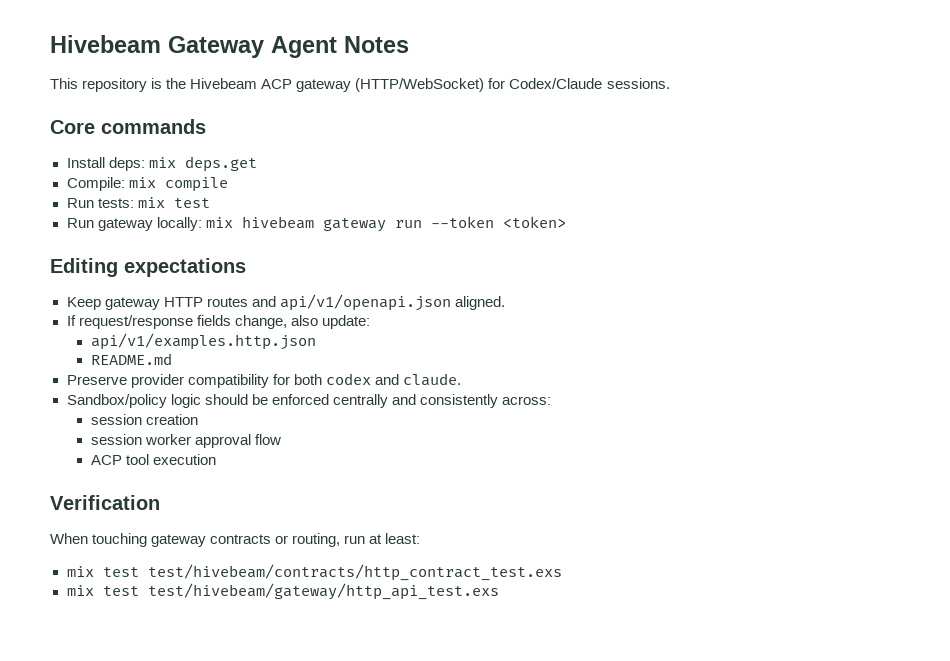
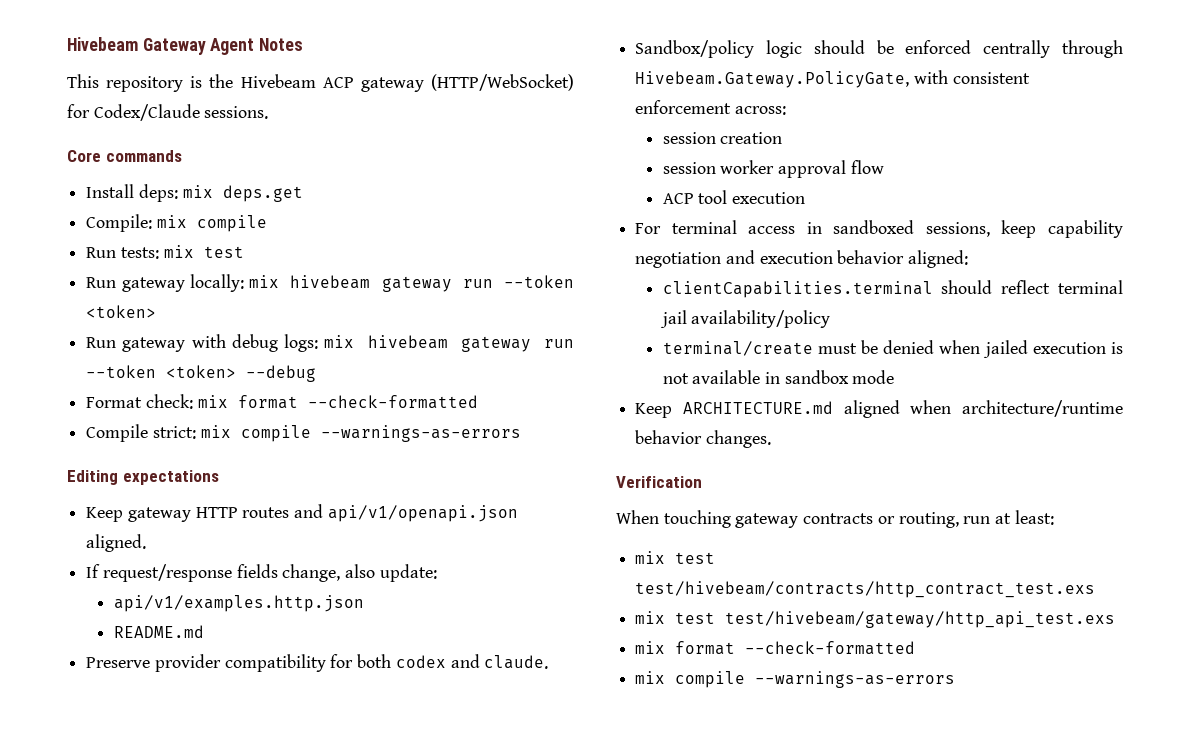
(566, 222) none -> [86,334,574,352] [86,365,317,382] [86,394,478,409] [86,424,521,442] // Run gateway with debug logs: mix hivebeam gateway run --token <token> --debug // Format check: mix format --check-formatted // Compile strict: mix compile --warnings-as-errors
[391,394,498,408] and consistently -> [1062,40,1123,58] [635,70,1030,88] [635,100,732,114] through Hivebeam.Gateway.PolicyGate, with consistent enforcement
(217, 459) none -> [635,220,1123,238] [635,250,969,268] [662,280,1123,298] [659,310,831,328] [662,340,1123,358] [662,370,895,384] [635,400,1123,418] [635,430,771,448] // For terminal access in sandboxed sessions, keep capability negotiation and execution behavior aligned: // clientCapabilities.terminal should reflect terminal jail availability/policy // terminal/create must be denied when jailed execution is not available in sandbox mode // Keep ARCHITECTURE.md aligned when architecture/runtime behavior changes.
(499, 591) none -> [635,641,916,655] [635,671,956,688] // mix format --check-formatted // mix compile --warnings-as-errors

